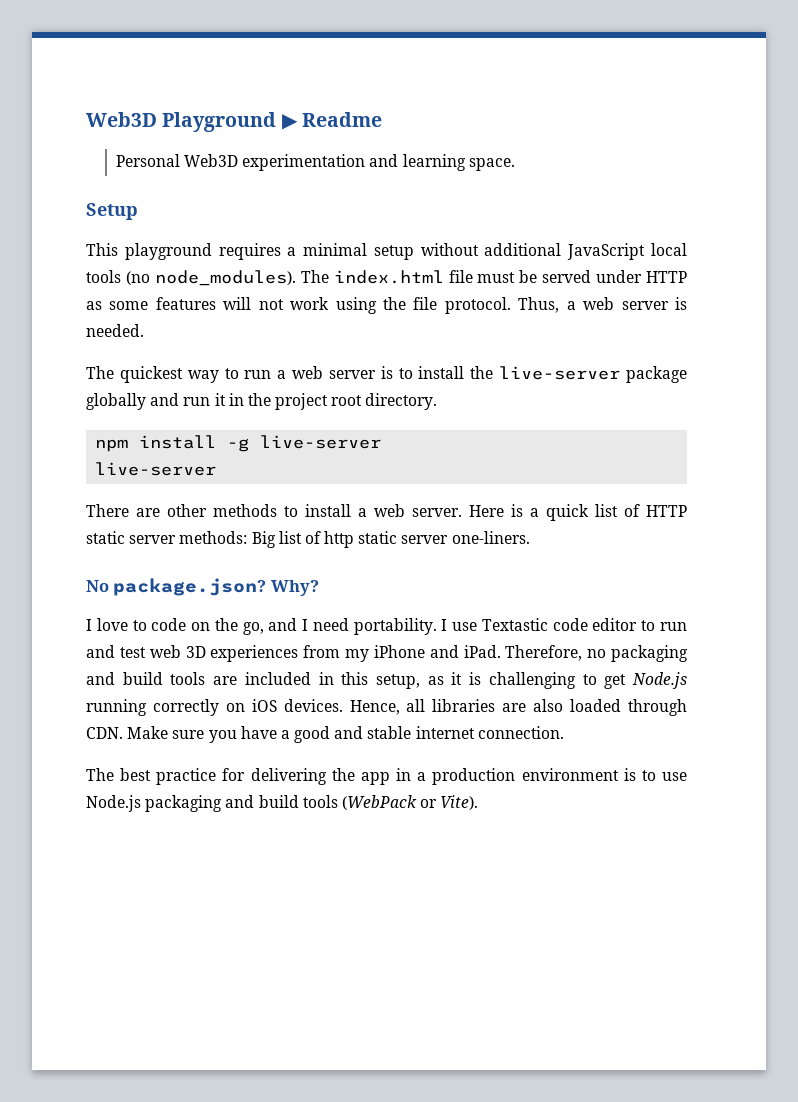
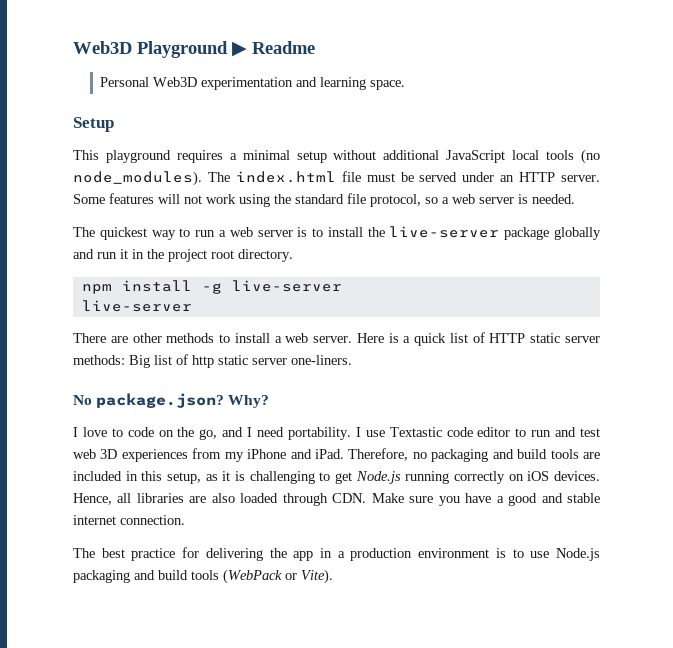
[645,271,687,283] [86,301,149,310] HTTP as some -> [500,172,600,182] [73,194,105,204] an HTTP server. Some
[413,297,560,314] file protocol. Thus, -> [295,193,438,207] standard file protocol, so

